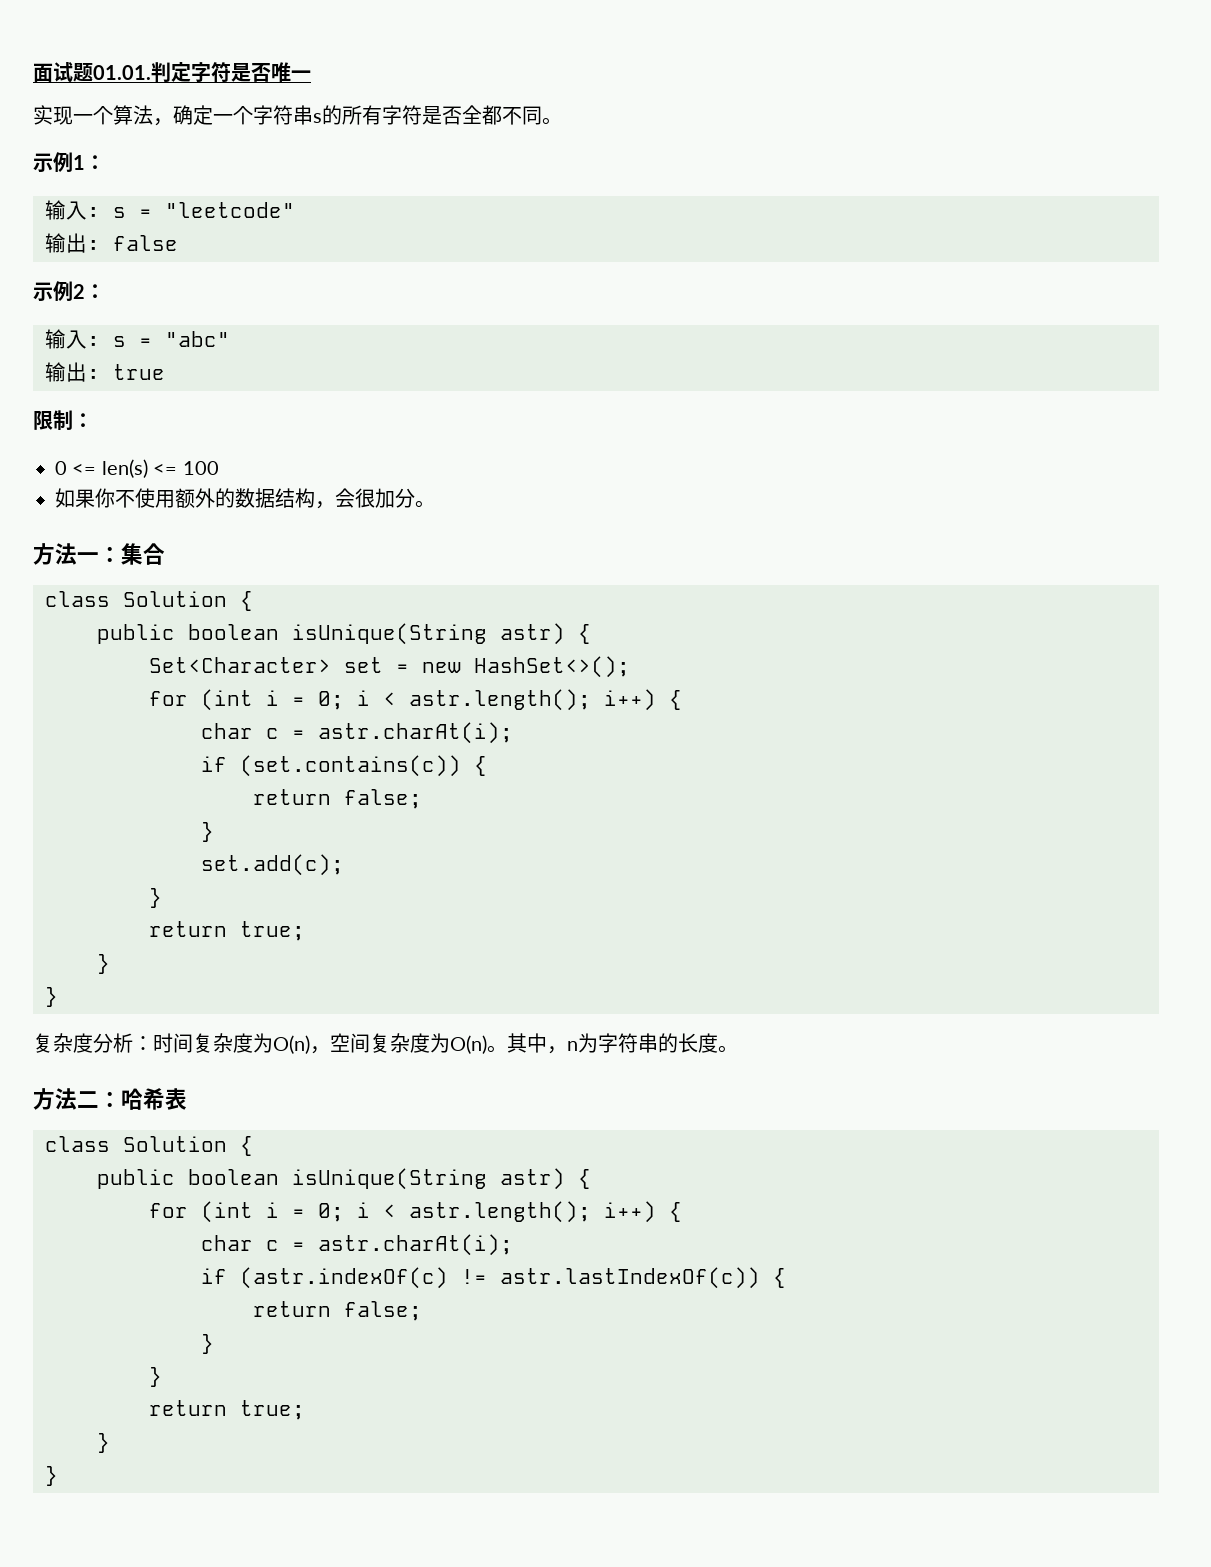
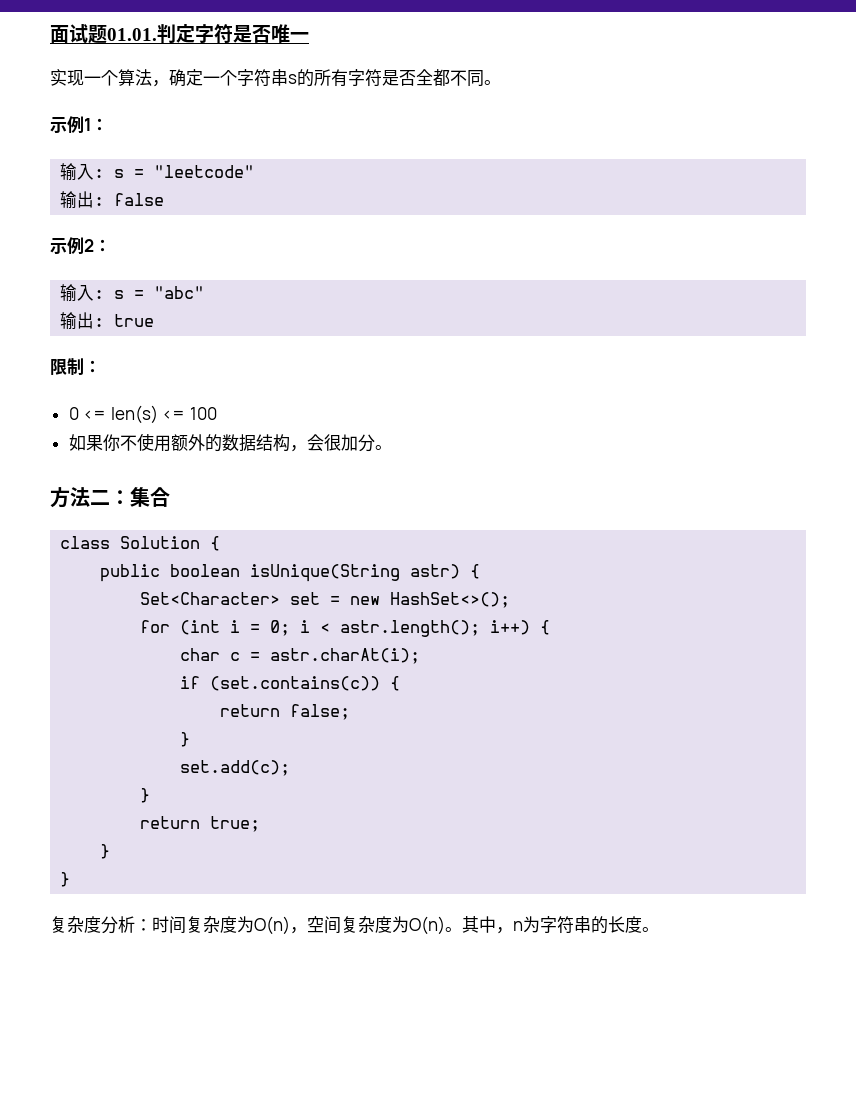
[77,552,99,562] 一 -> [90,490,110,505] 二
[33,1088,187,1110] [45,1136,253,1156] [97,1168,591,1190] [149,1201,682,1223] [201,1234,513,1256] [201,1267,786,1289] [253,1301,422,1321] [201,1334,214,1354] [149,1367,162,1387] [149,1400,305,1420] [97,1433,110,1453] [45,1466,58,1486] // 方法二：哈希表 // class Solution { // public boolean isUnique(String astr) { // for (int i = 0; i < astr.length(); i++) { // char c = astr.charAt(i); // if (astr.indexOf(c) != astr.lastIndexOf(c)) { // return false; // } // } // return true; // } // } -> (659, 929) none

